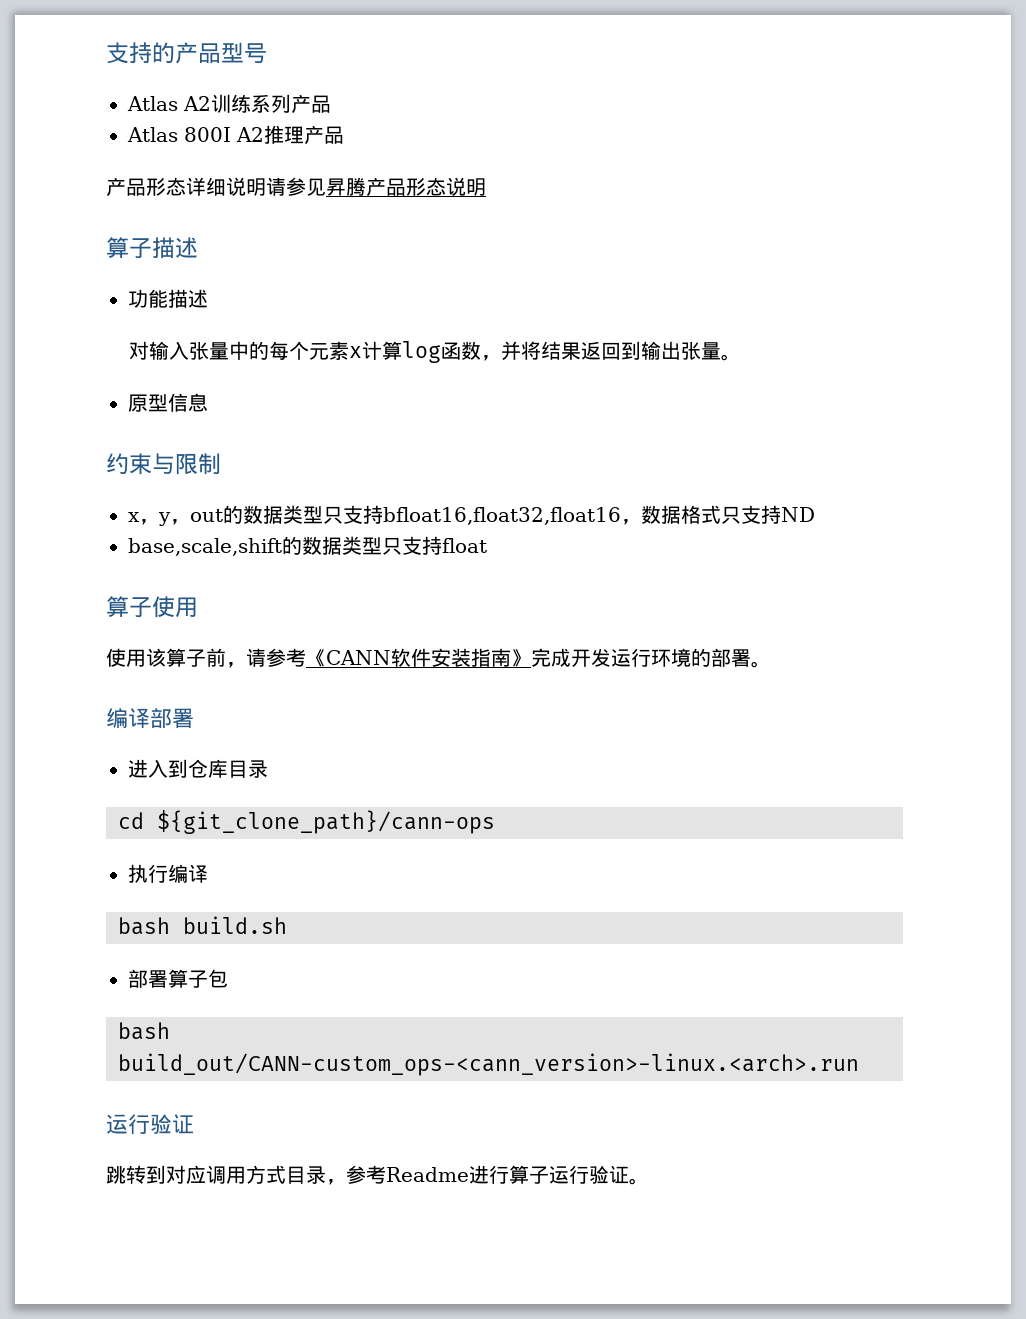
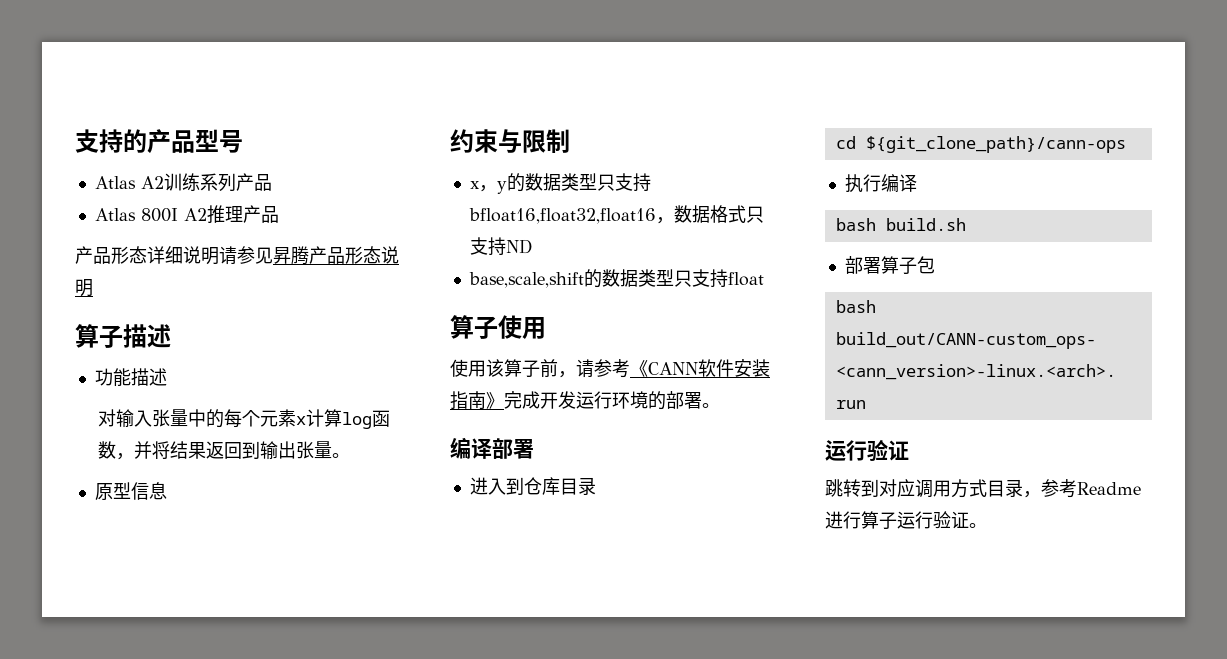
[170,509,223,525] ，out -> (507, 187) none

